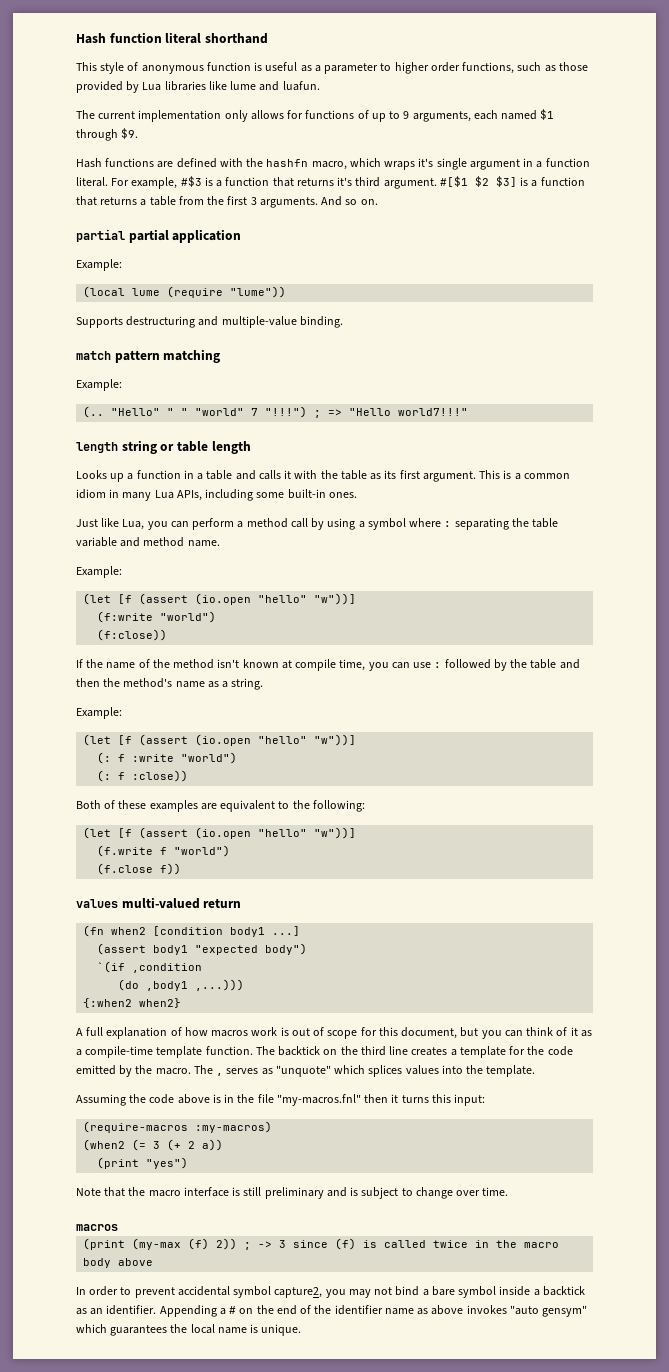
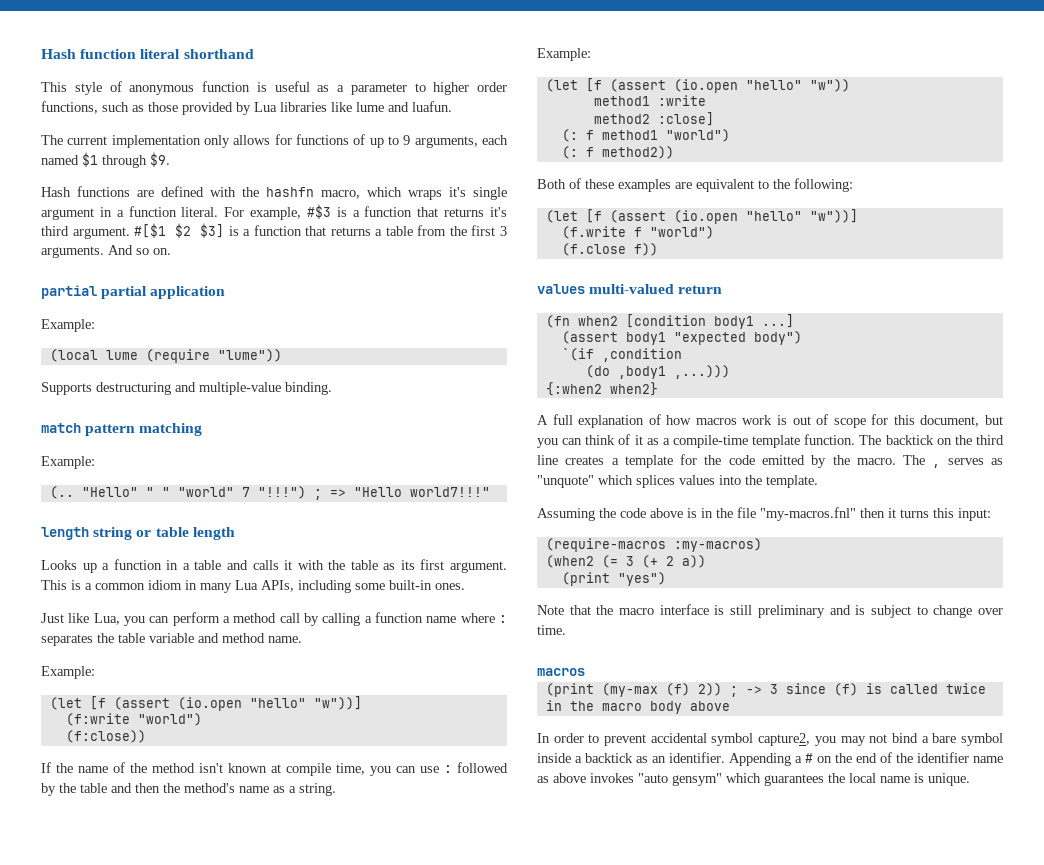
[327,518,406,530] using a symbol -> [322,612,457,626] calling a function name
[454,518,509,530] separating -> [41,634,93,646] separates
[314,734,357,746] [97,752,175,764] "w"))] // (: f :write -> [809,79,850,92] [593,95,706,106] [593,112,714,126] [561,129,658,142] "w")) // method1 :write // method2 :close] // (: f method1
[132,770,189,782] :close)) -> [601,146,674,159] method2))

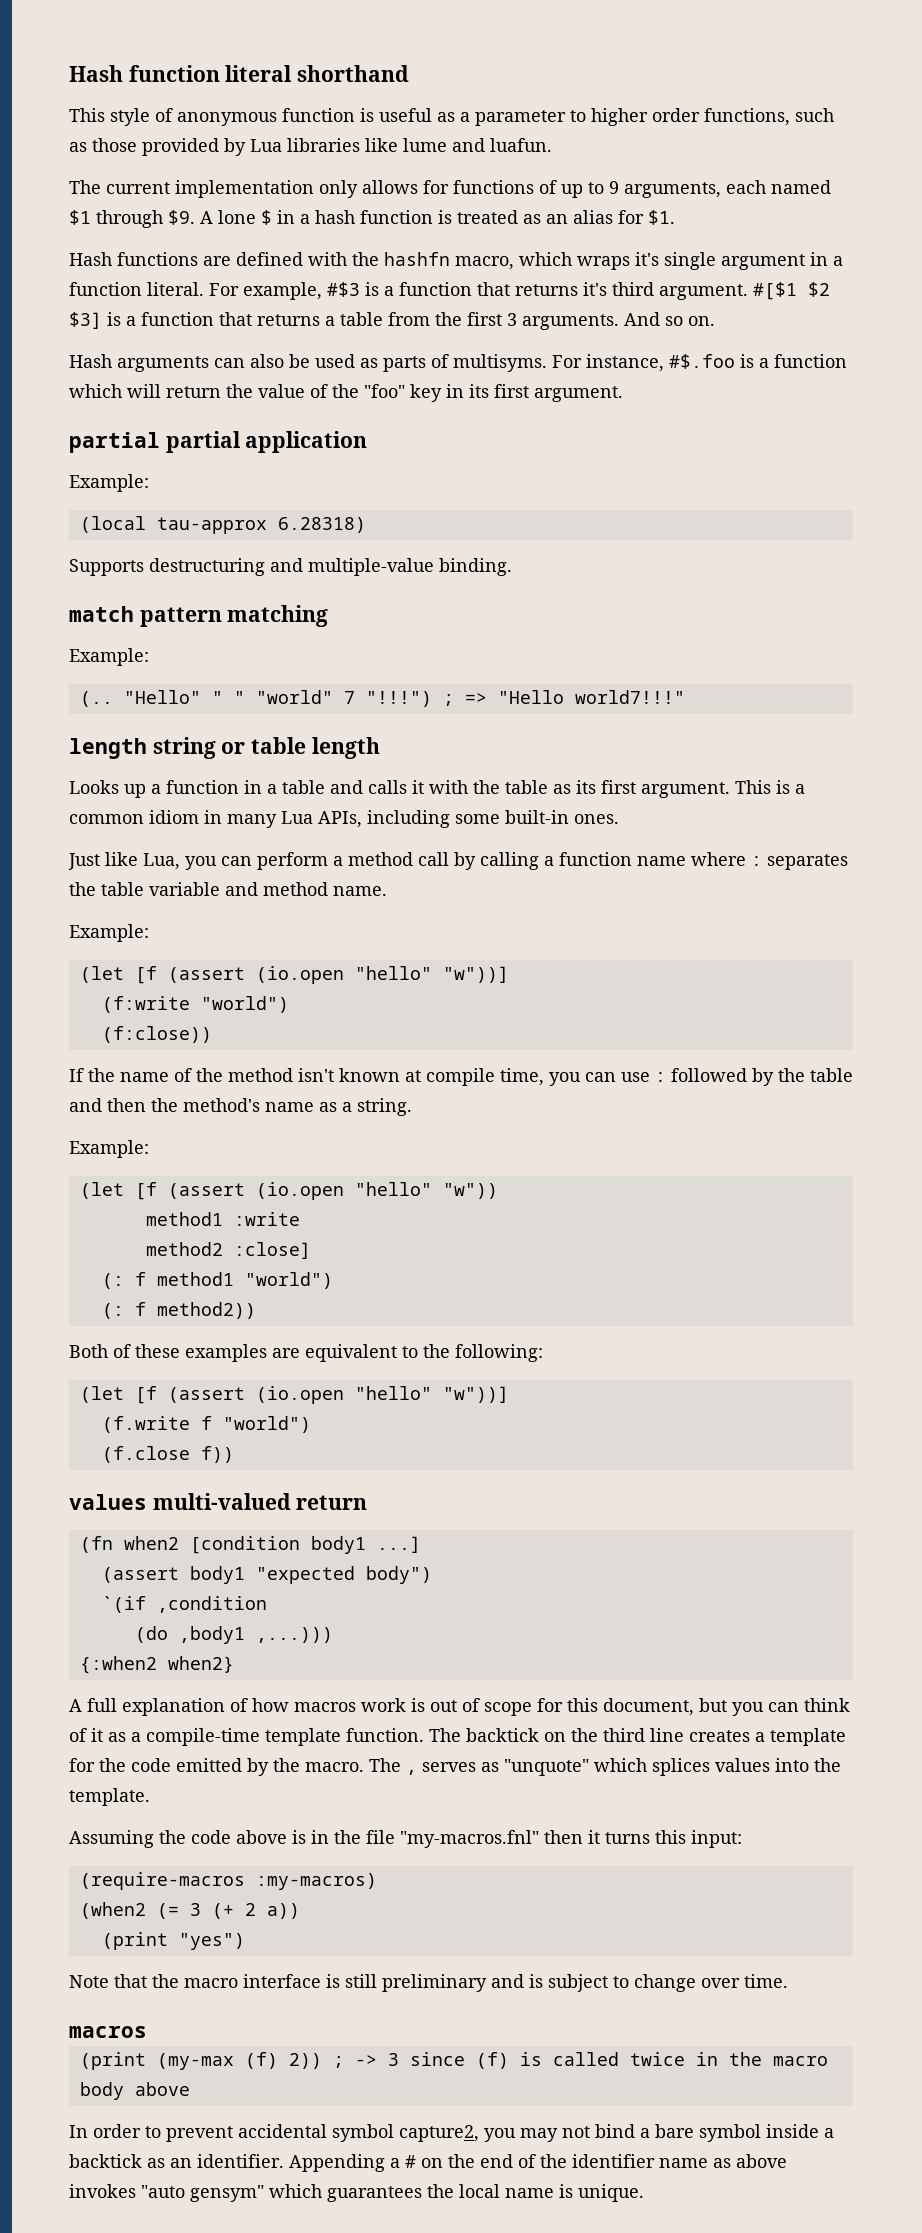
(170, 159) none -> [200,210,675,225] A lone $ in a hash function is treated as an alias for $1.
(171, 251) none -> [69,354,847,372] [69,384,623,402] // Hash arguments can also be used as parts of multisyms. For instance, #$.foo is a function which will return the value of the "foo" key in its first argument.
[105,349,282,363] lume (require "lume")) -> [156,517,366,534] tau-approx 6.28318)

